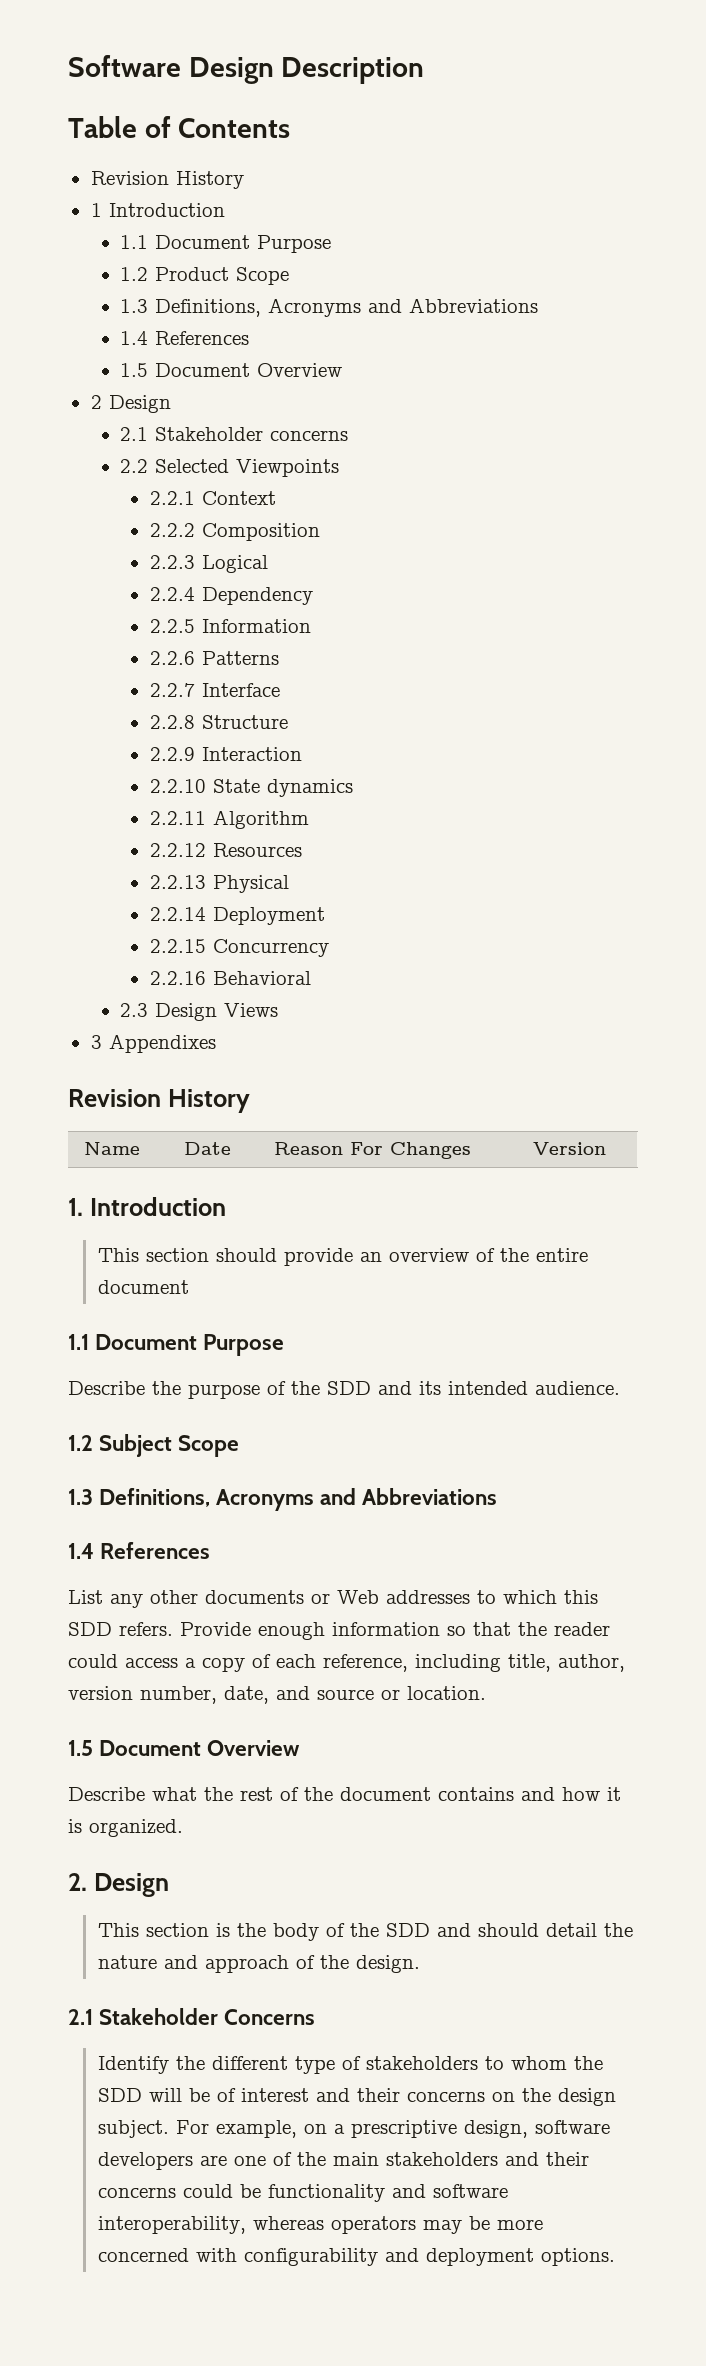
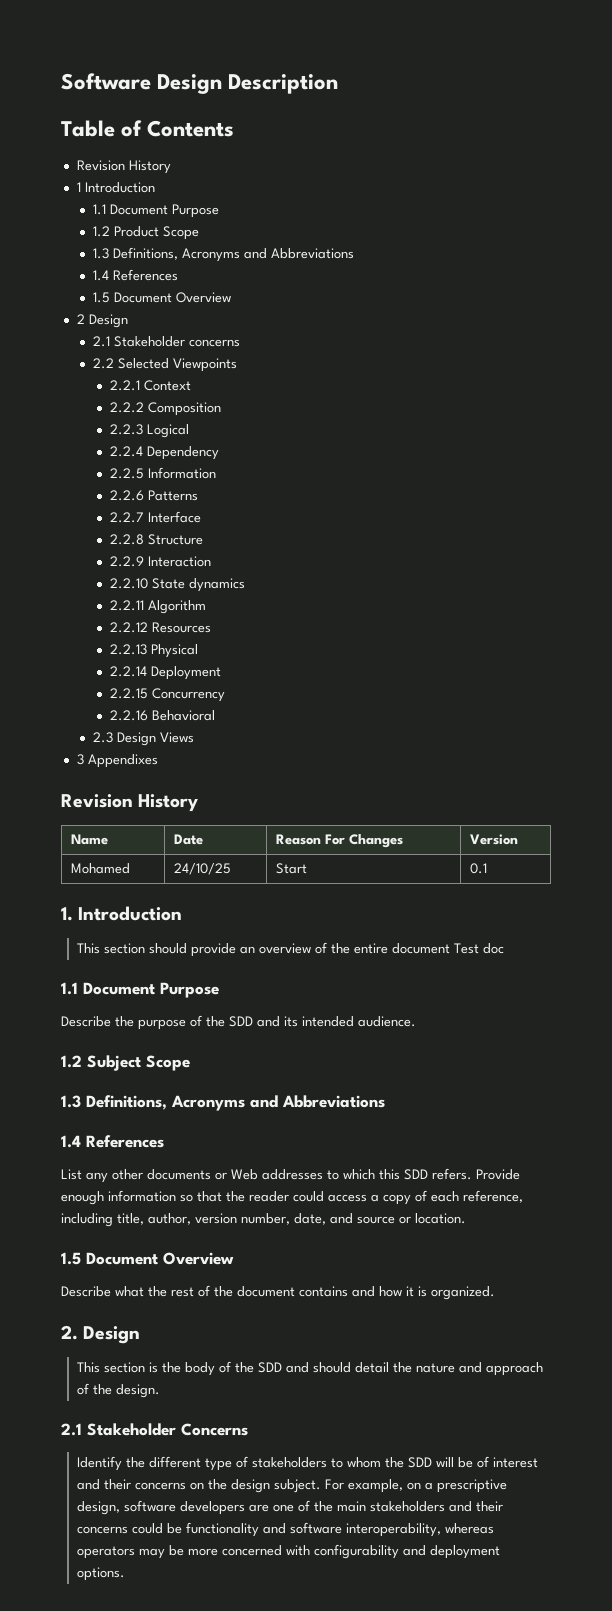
(606, 1148) none -> [71,863,131,874] [174,863,232,875] [276,863,308,874] [470,863,488,874] // Mohamed | 24/10/25 | Start | 0.1
(189, 1287) none -> [454,943,505,954] Test doc

